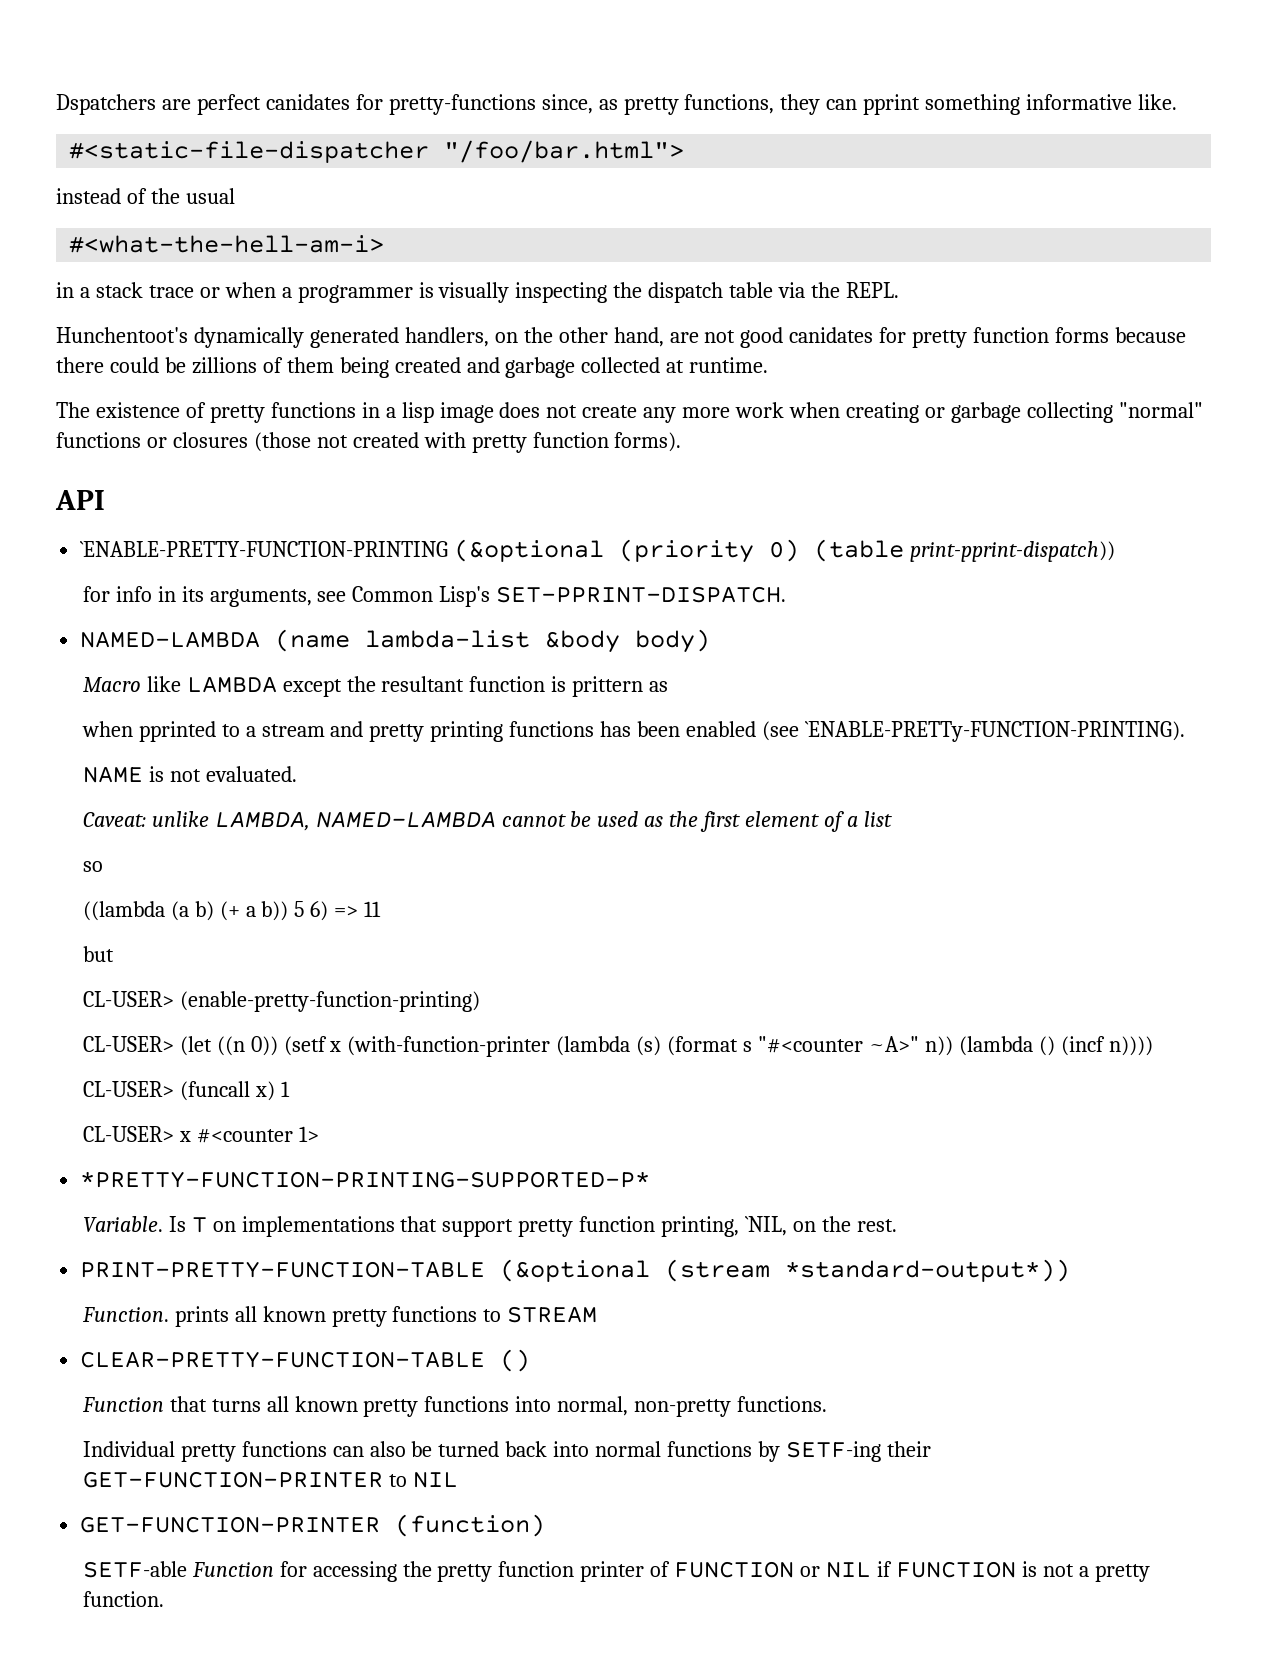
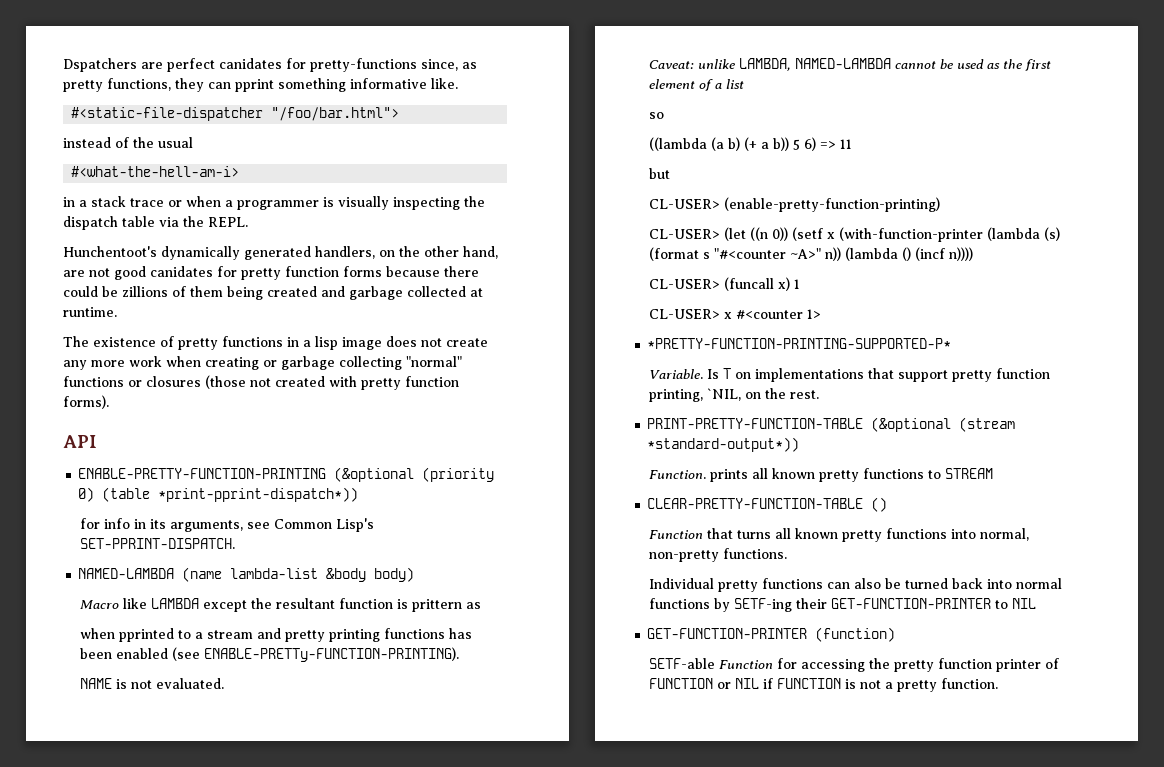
[80,541,449,557] `ENABLE-PRETTY-FUNCTION-PRINTING -> [78,468,327,479] ENABLE-PRETTY-FUNCTION-PRINTING
[910,541,1116,562] print-pprint-dispatch)) -> [158,487,359,502] *print-pprint-dispatch*))
[804,721,1185,742] `ENABLE-PRETTy-FUNCTION-PRINTING). -> [204,647,460,662] ENABLE-PRETTy-FUNCTION-PRINTING).

